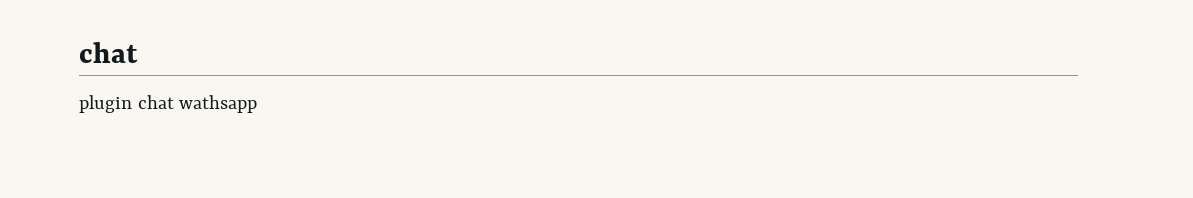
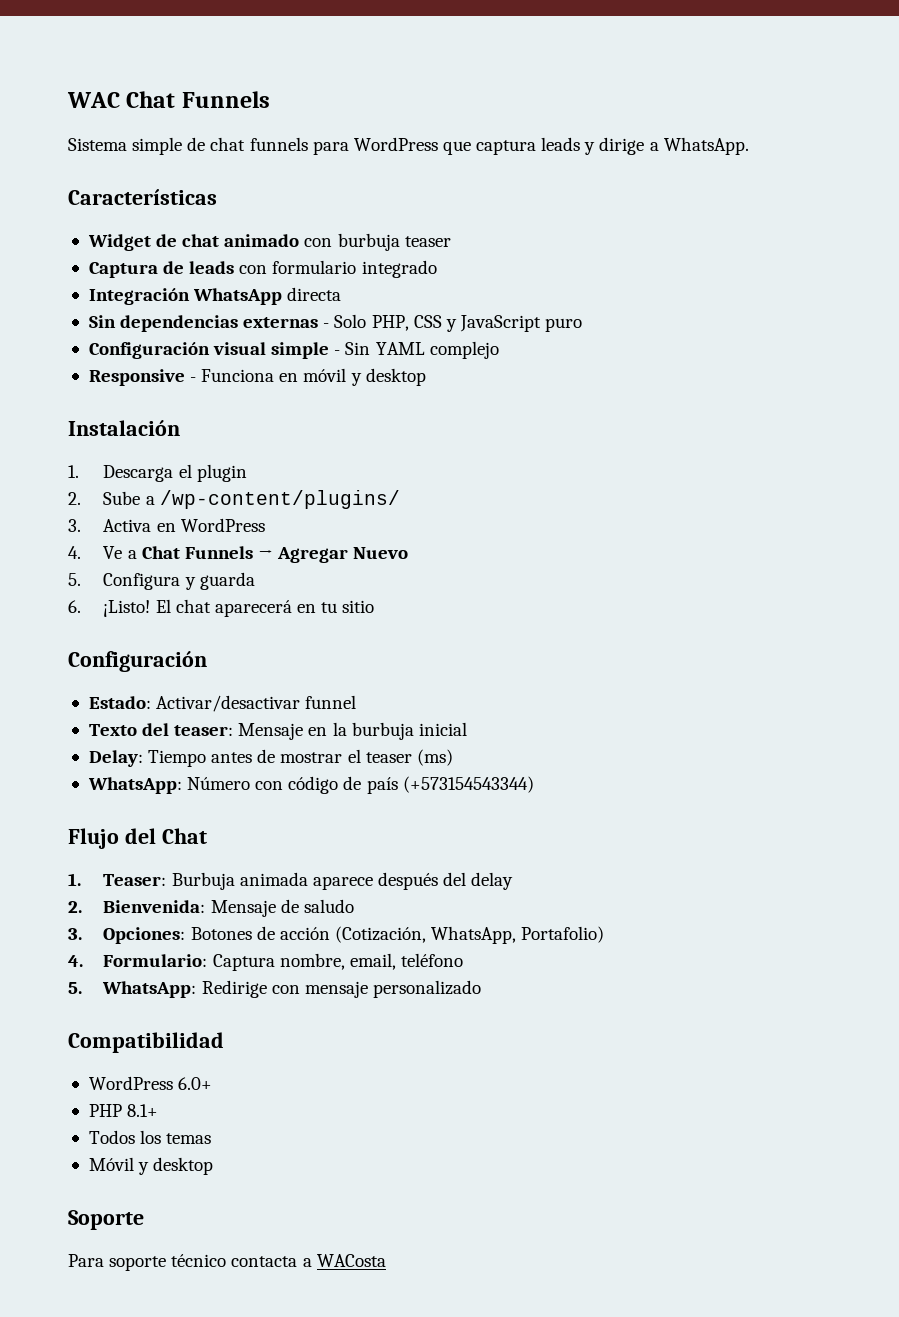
[79,42,138,63] [79,95,258,113] chat // plugin chat wathsapp -> [67,91,270,108] [68,137,749,155] [68,189,217,205] [87,233,451,251] [88,260,437,278] [88,287,342,305] [88,314,583,332] [88,341,499,359] [88,368,426,386] [68,420,180,436] [68,464,247,482] [68,490,400,509] [68,518,265,532] [68,546,409,563] [68,572,255,590] [68,599,375,617] [68,651,207,672] [88,695,357,712] [88,722,467,740] [88,749,453,767] [87,776,534,794] [68,828,207,849] [68,872,514,890] [68,899,354,917] [68,926,605,944] [68,953,463,971] [68,980,481,998] [68,1032,224,1053] [88,1076,213,1090] [88,1104,159,1117] [88,1130,212,1144] [88,1157,214,1175] [68,1210,144,1230] [68,1254,386,1271] WAC Chat Funnels // Sistema simple de chat funnels para WordPress que captura leads y dirige a WhatsApp. // Características // Widget de chat animado con burbuja teaser // Captura de leads con formulario integrado // Integración WhatsApp directa // Sin dependencias externas - Solo PHP, CSS y JavaScript puro // Configuración visual simple - Sin YAML complejo // Responsive - Funciona en móvil y desktop // Instalación // 1. Descarga el plugin // 2. Sube a /wp-content/plugins/ // 3. Activa en WordPress // 4. Ve a Chat Funnels → Agregar Nuevo // 5. Configura y guarda // 6. ¡Listo! El chat aparecerá en tu sitio // Configuración // Estado: Activar/desactivar funnel // Texto del teaser: Mensaje en la burbuja inicial // Delay: Tiempo antes de mostrar el teaser (ms) // WhatsApp: Número con código de país (+573154543344) // Flujo del Chat // 1. Teaser: Burbuja animada aparece después del delay // 2. Bienvenida: Mensaje de saludo // 3. Opciones: Botones de acción (Cotización, WhatsApp, Portafolio) // 4. Formulario: Captura nombre, email, teléfono // 5. WhatsApp: Redirige con mensaje personalizado // Compatibilidad // WordPress 6.0+ // PHP 8.1+ // Todos los temas // Móvil y desktop // Soporte // Para soporte técnico contacta a WACosta

